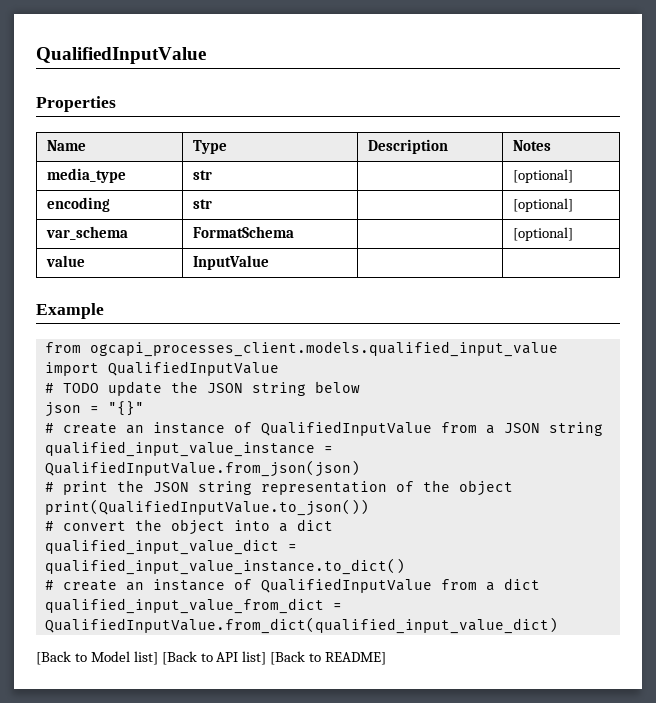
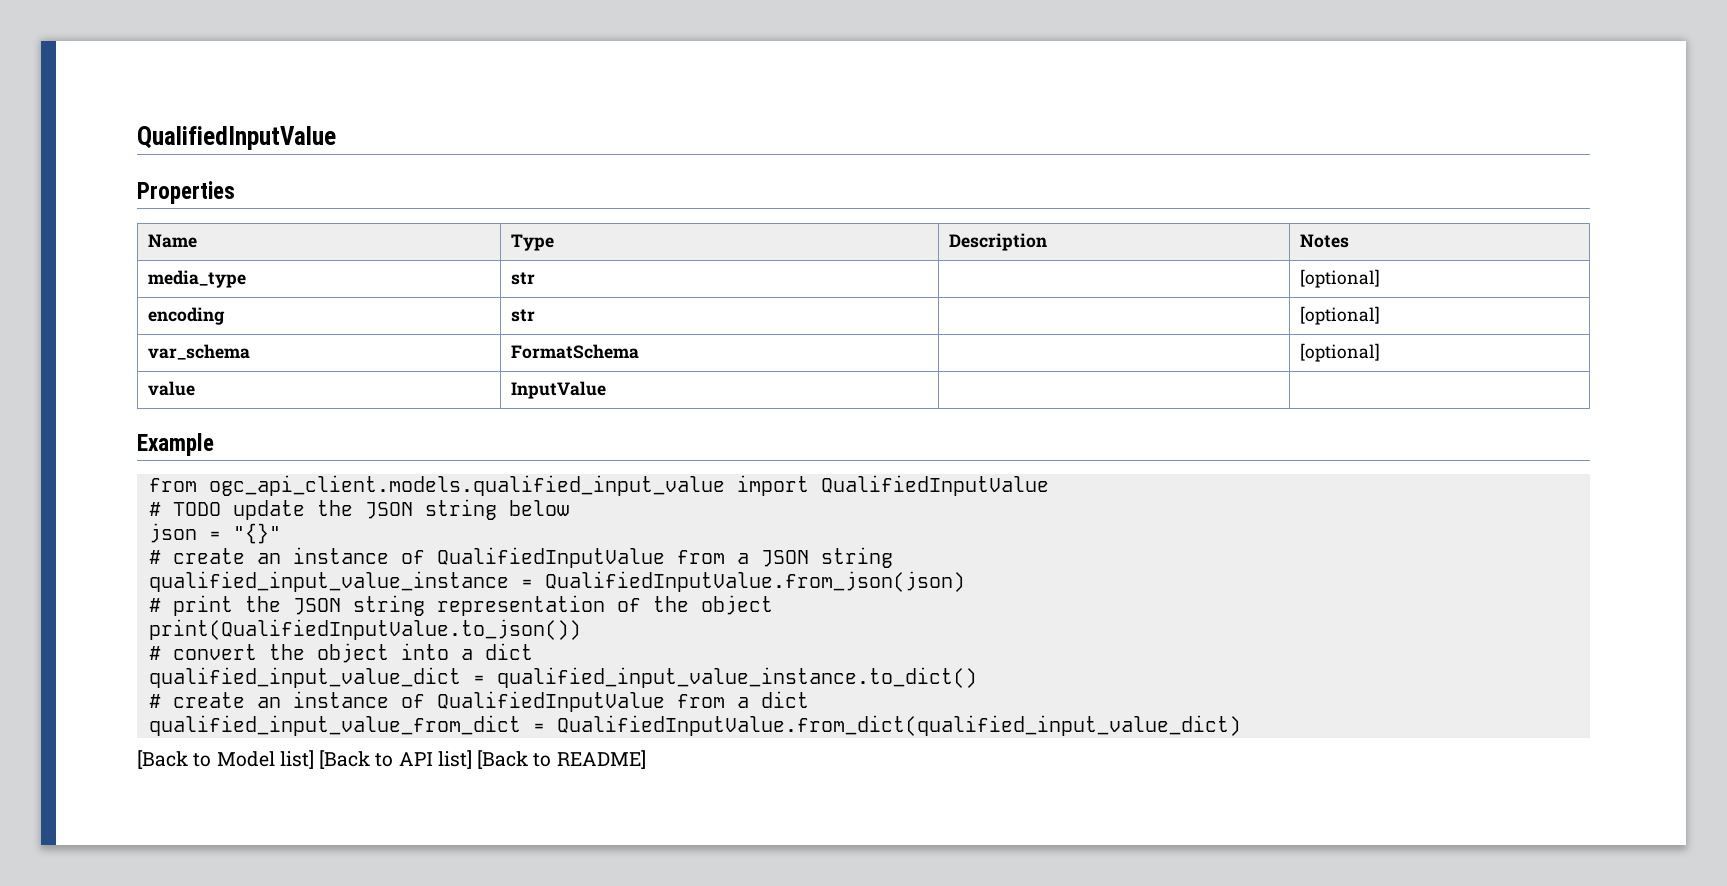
[89,341,558,357] ogcapi_processes_client.models.qualified_input_value -> [208,475,725,496] ogc_api_client.models.qualified_input_value

